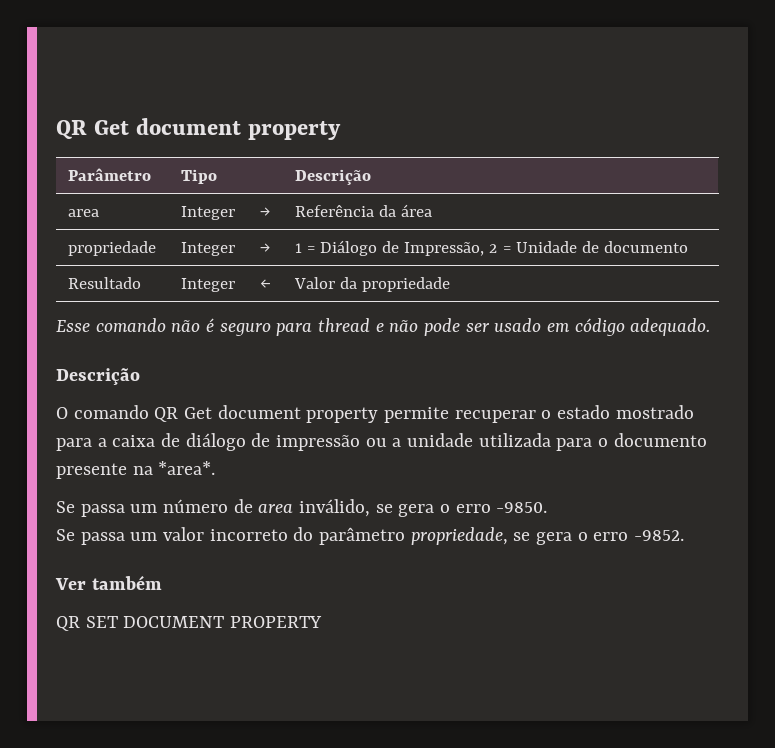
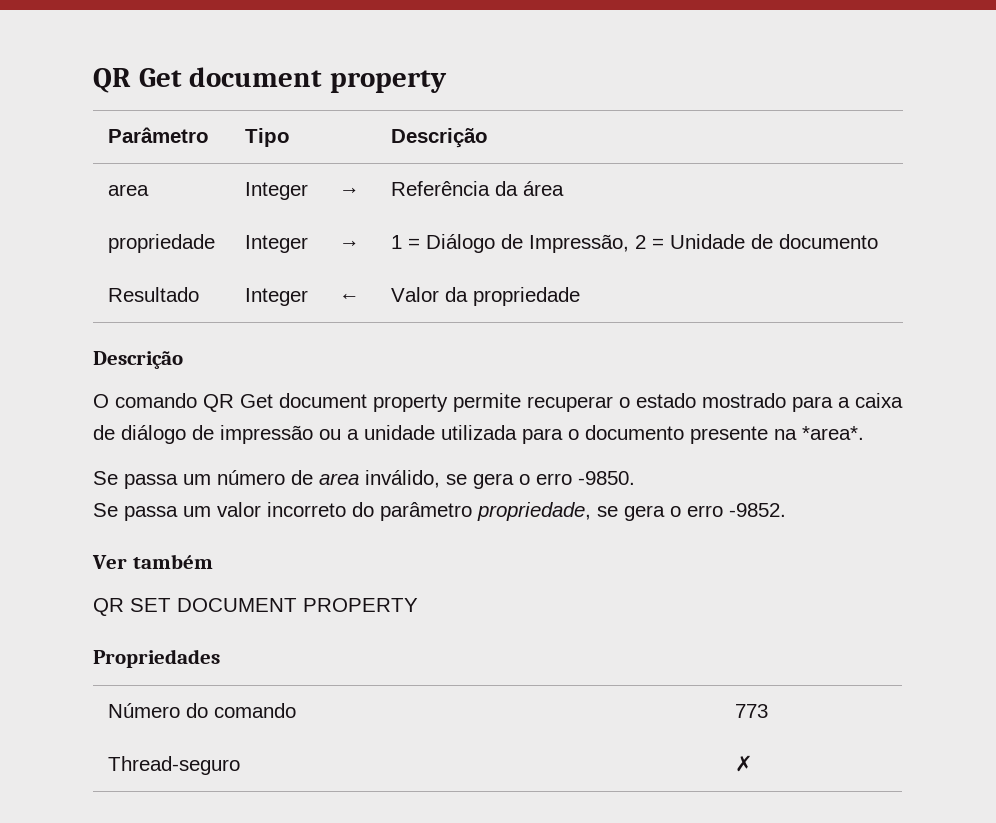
[56,318,711,336] // Esse comando não é seguro para thread e não pode ser usado em código adequado. -> (580, 296) none
(323, 622) none -> [93,649,220,668] [107,703,296,718] [734,704,768,718] [107,756,240,775] [734,755,753,772] // Propriedades // Número do comando | 773 // Thread-seguro | ✗

